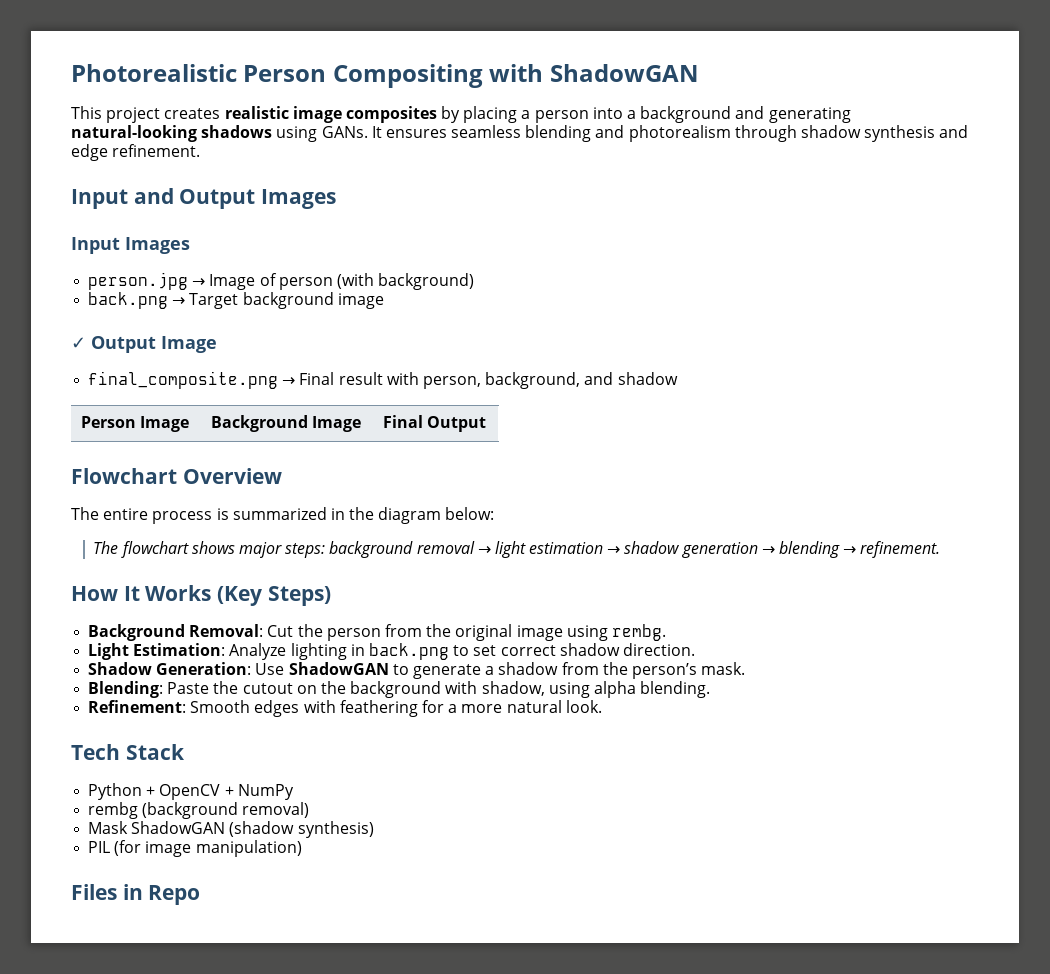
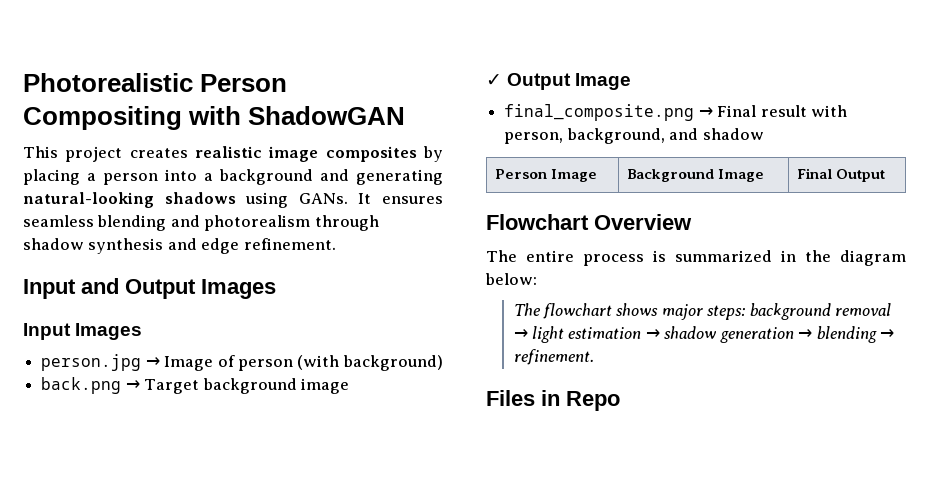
[71,585,331,606] [88,624,666,641] [88,643,695,660] [88,662,746,679] [88,681,711,698] [88,700,602,717] [71,744,185,760] [88,783,294,800] [88,802,310,819] [88,821,374,838] [88,840,302,857] // How It Works (Key Steps) // Background Removal: Cut the person from the original image using rembg. // Light Estimation: Analyze lighting in back.png to set correct shadow direction. // Shadow Generation: Use ShadowGAN to generate a shadow from the person’s mask. // Blending: Paste the cutout on the background with shadow, using alpha blending. // Refinement: Smooth edges with feathering for a more natural look. // Tech Stack // Python + OpenCV + NumPy // rembg (background removal) // Mask ShadowGAN (shadow synthesis) // PIL (for image manipulation) -> (594, 357) none

